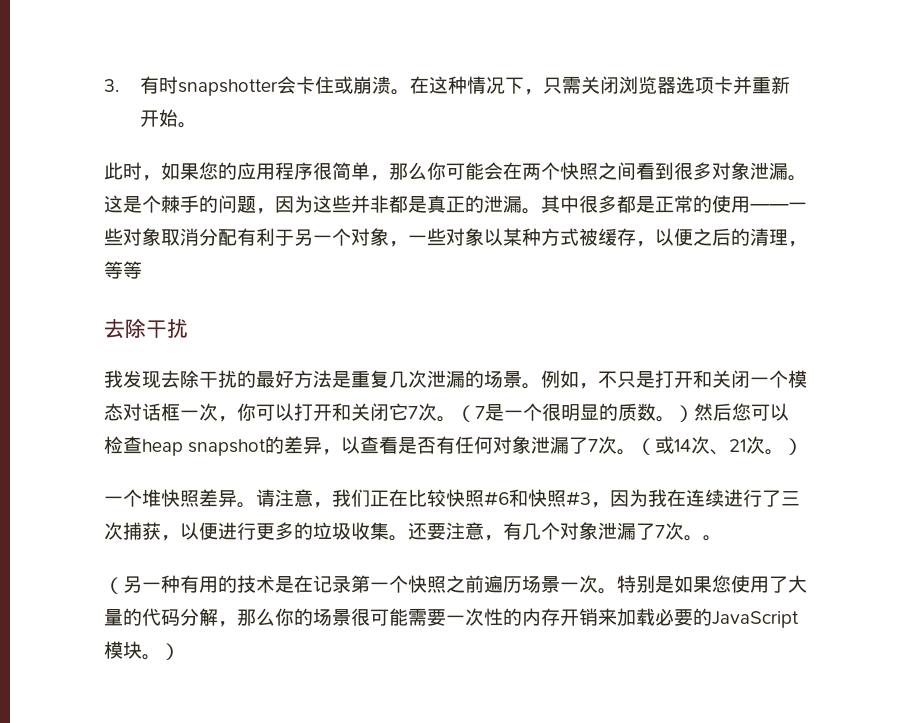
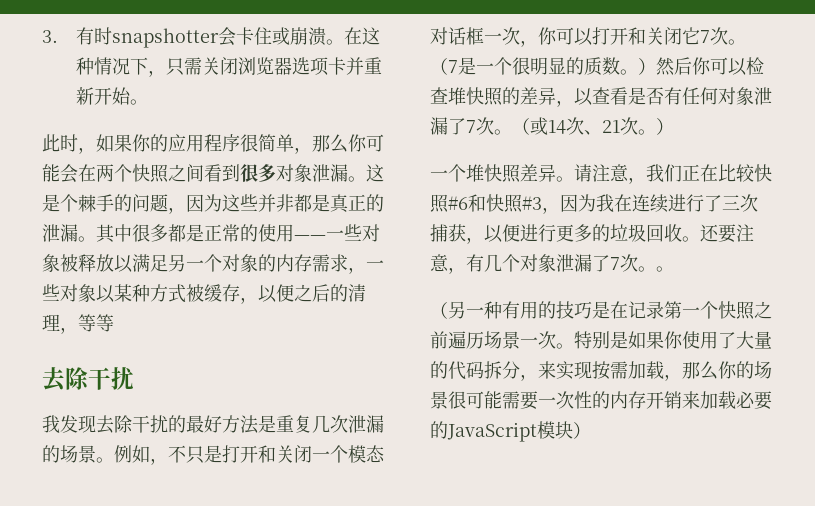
[199,162,218,180] 您 -> [132,134,151,152] 你
[161,228,389,246] 取消分配有利于另一个对象 -> [60,254,348,273] 被释放以满足另一个对象的内存需求
[732,403,751,421] 您 -> [692,57,711,75] 你
[142,439,267,456] heap snapshot -> [448,87,503,106] 堆快照
[351,522,389,540] 收集 -> [646,224,682,242] 回收
[256,575,275,593] 术 -> [574,301,592,319] 巧
[712,575,731,593] 您 -> [664,331,683,349] 你
[180,608,218,626] 分解 -> [484,361,664,381] 拆分，来实现按需加载
[142,654,161,660] 。 -> (573, 430) none

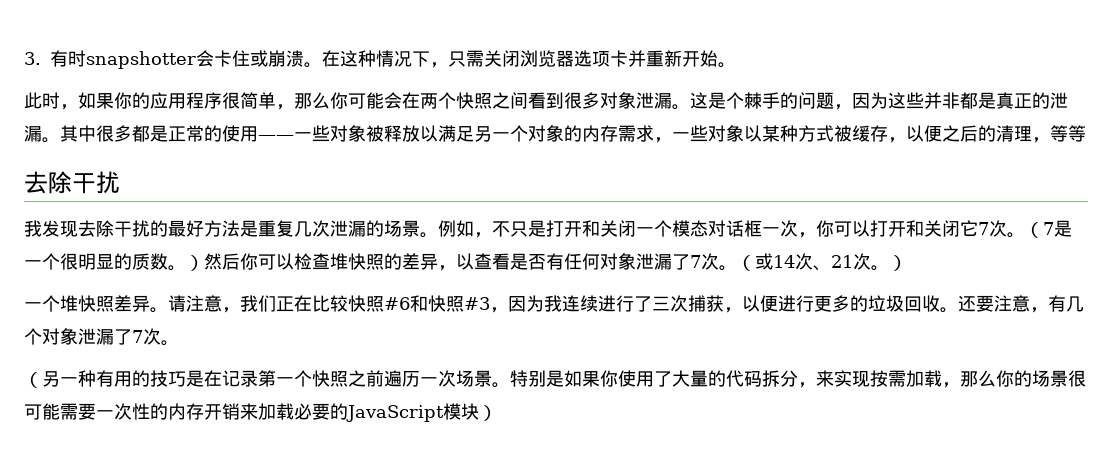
[614,194,632,212] 在 -> (562, 303) none
[656,266,674,272] 。 -> (179, 343) none
[484,331,556,349] 场景一次 -> [420,370,492,387] 一次场景

